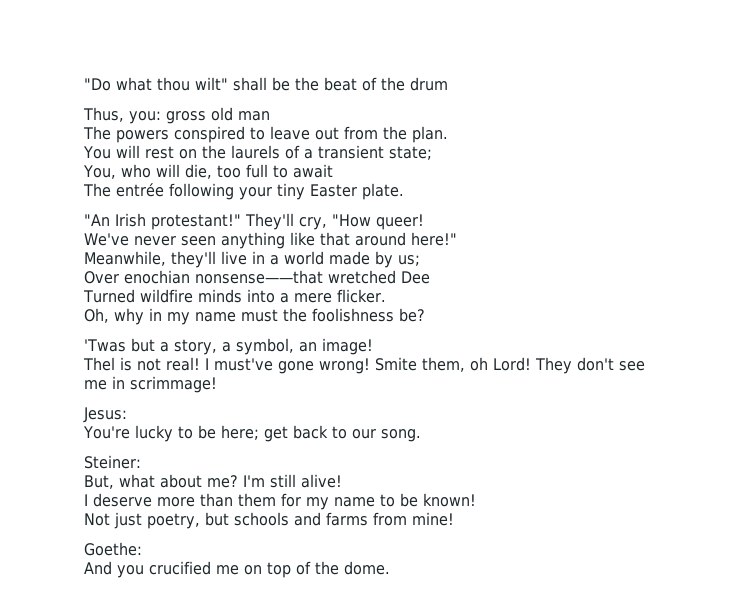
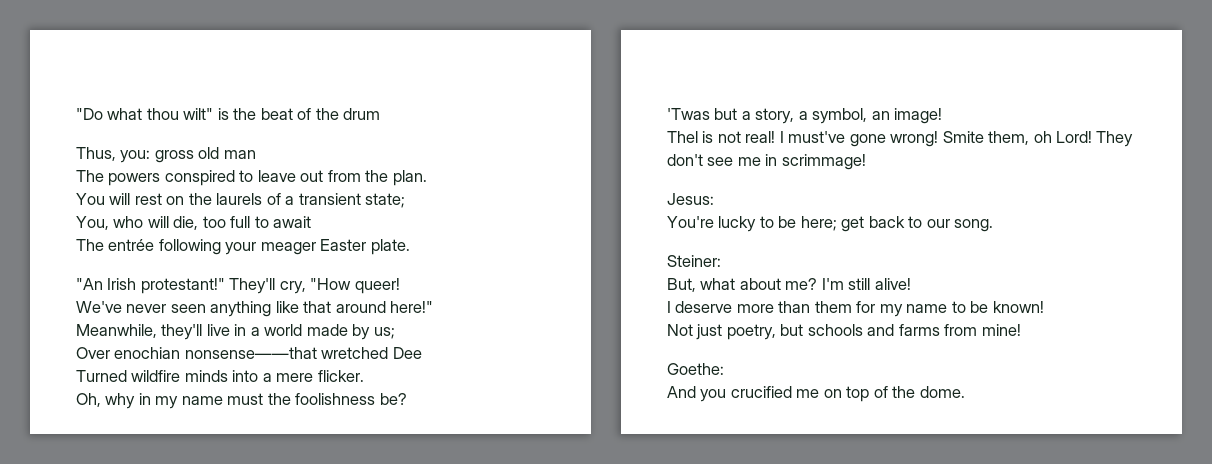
[233,77,290,91] shall be -> [217,108,229,120] is
[277,183,305,200] tiny -> [260,242,316,255] meager

